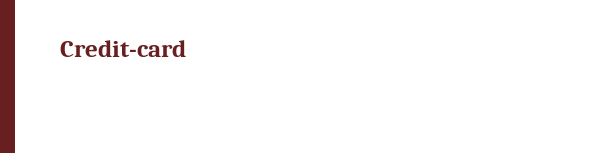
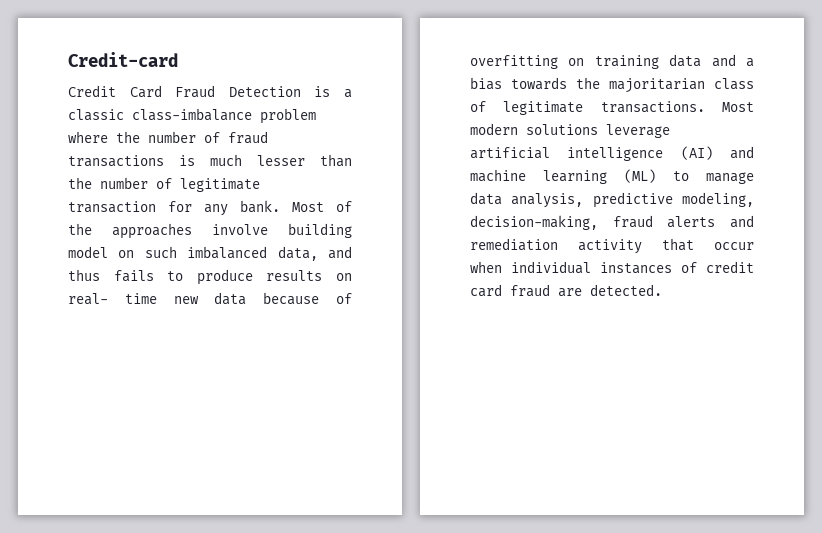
(186, 48) none -> [68,85,352,98] [68,108,316,124] [68,131,268,144] [68,154,352,167] [68,177,260,192] [68,200,352,216] [68,223,352,239] [68,246,352,261] [68,269,352,285] [68,292,352,305] [470,54,754,69] [470,77,754,93] [470,101,754,115] [470,123,670,138] [470,146,754,161] [470,169,754,184] [470,192,754,208] [470,215,754,230] [470,238,754,254] [470,261,754,274] [470,284,662,297] // Credit Card Fraud Detection is a classic class-imbalance problem where the number of fraud transactions is much lesser than the number of legitimate transaction for any bank. Most of the approaches involve building model on such imbalanced data, and thus fails to produce results on real- time new data because of overfitting on training data and a bias towards the majoritarian class of legitimate transactions. Most modern solutions leverage artificial intelligence (AI) and machine learning (ML) to manage data analysis, predictive modeling, decision-making, fraud alerts and remediation activity that occur when individual instances of credit card fraud are detected.

